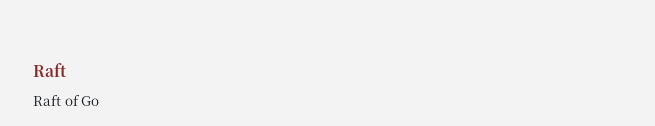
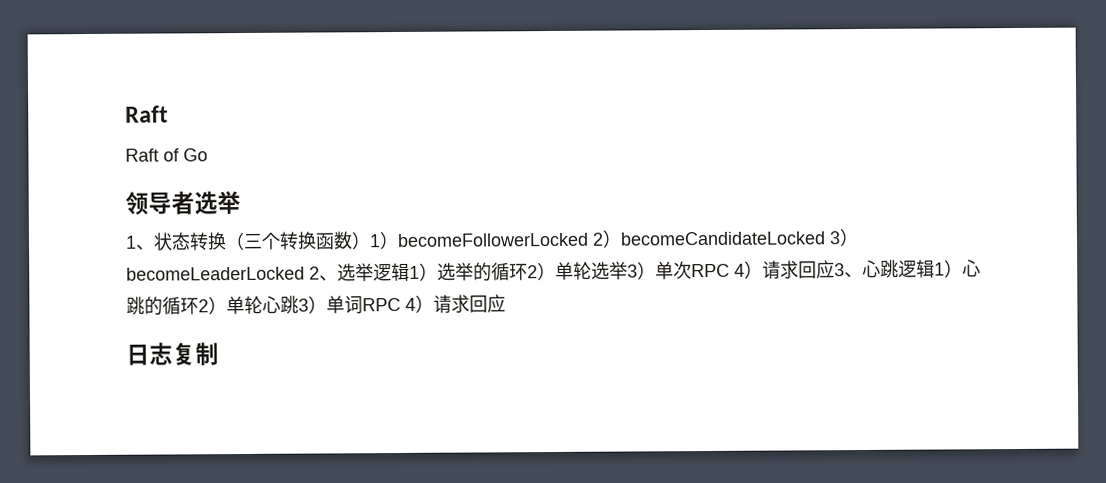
(100, 101) none -> [125,191,241,215] [125,228,859,251] [126,259,981,282] [126,294,506,316] [126,342,219,366] // 领导者选举 // 1、状态转换（三个转换函数）1）becomeFollowerLocked 2）becomeCandidateLocked 3）becomeLeaderLocked 2、选举逻辑1）选举的循环2）单轮选举3）单次RPC 4）请求回应3、心跳逻辑1）心跳的循环2）单轮心跳3）单词RPC 4）请求回应 // 日志复制

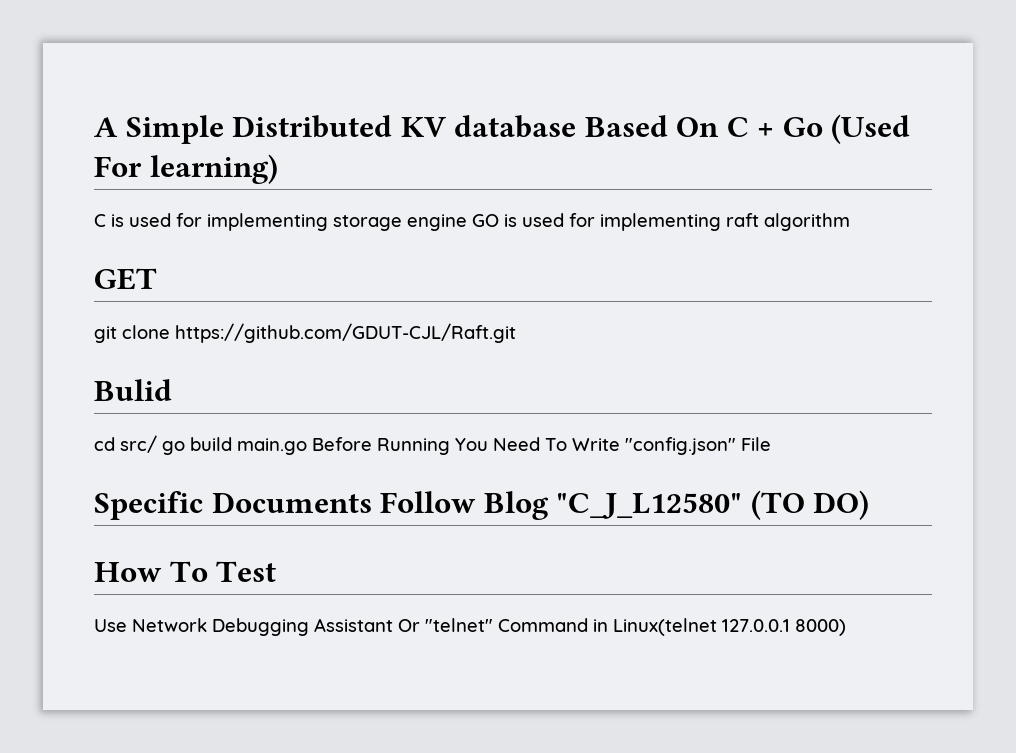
[125,105,168,123] [125,148,208,162] [125,191,241,215] [125,228,859,251] [126,259,981,282] [126,294,506,316] [126,342,219,366] Raft // Raft of Go // 领导者选举 // 1、状态转换（三个转换函数）1）becomeFollowerLocked 2）becomeCandidateLocked 3）becomeLeaderLocked 2、选举逻辑1）选举的循环2）单轮选举3）单次RPC 4）请求回应3、心跳逻辑1）心跳的循环2）单轮心跳3）单词RPC 4）请求回应 // 日志复制 -> [94,114,911,144] [94,154,278,184] [94,213,850,231] [94,268,157,290] [94,323,516,343] [94,379,172,401] [94,435,771,455] [94,490,870,520] [94,561,277,582] [94,618,846,636] A Simple Distributed KV database Based On C + Go (Used For learning) // C is used for implementing storage engine GO is used for implementing raft algorithm // GET // git clone https://github.com/GDUT-CJL/Raft.git // Bulid // cd src/ go build main.go Before Running You Need To Write "config.json" File // Specific Documents Follow Blog "C_J_L12580" (TO DO) // How To Test // Use Network Debugging Assistant Or "telnet" Command in Linux(telnet 127.0.0.1 8000)

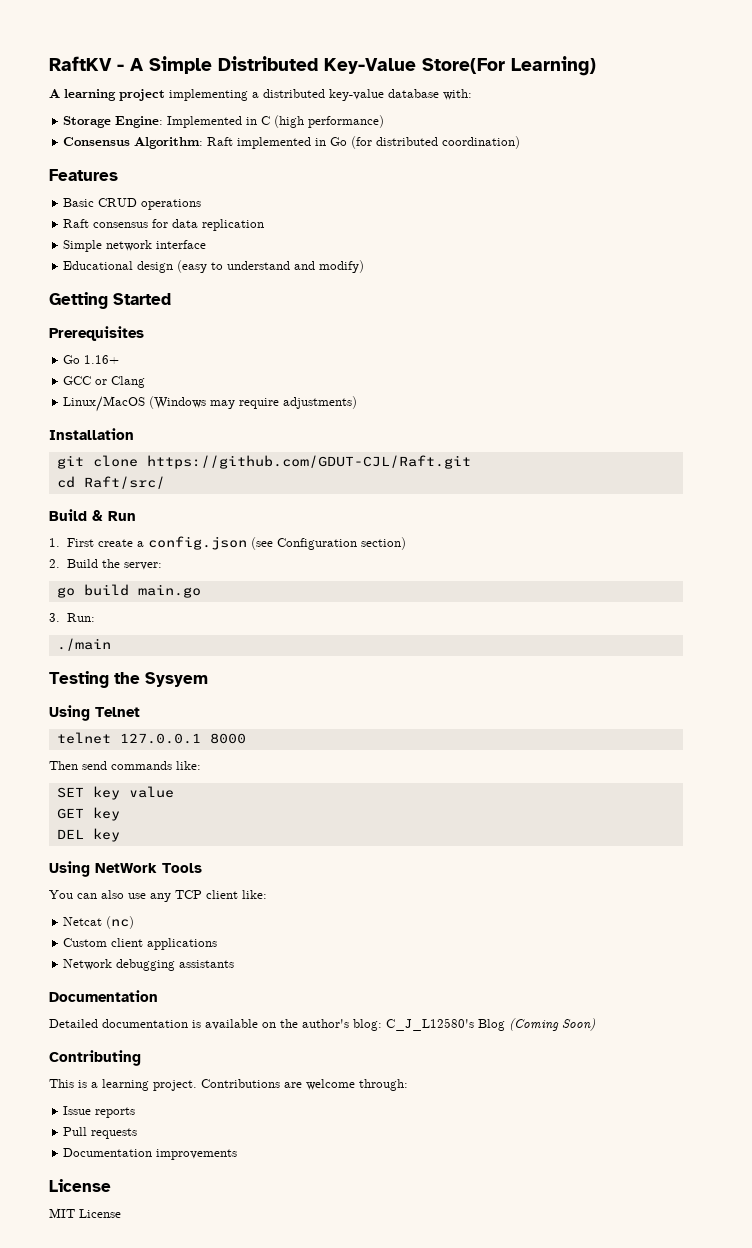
(94, 127) none -> [49,56,124,71] RaftKV -
[400,114,911,144] [94,154,278,184] [94,213,850,231] [94,268,157,290] [94,323,516,343] [94,379,172,401] [94,435,771,455] [94,490,870,520] [94,561,277,582] [94,618,846,636] KV database Based On C + Go (Used For learning) // C is used for implementing storage engine GO is used for implementing raft algorithm // GET // git clone https://github.com/GDUT-CJL/Raft.git // Bulid // cd src/ go build main.go Before Running You Need To Write "config.json" File // Specific Documents Follow Blog "C_J_L12580" (TO DO) // How To Test // Use Network Debugging Assistant Or "telnet" Command in Linux(telnet 127.0.0.1 8000) -> [324,56,596,76] [49,89,472,101] [63,115,385,128] [63,136,521,149] [49,169,118,181] [63,198,202,210] [63,219,265,231] [63,240,207,252] [63,260,365,273] [49,292,171,309] [49,326,144,341] [63,355,120,364] [63,376,146,388] [63,396,358,412] [49,428,134,440] [56,455,471,469] [56,476,165,489] [49,509,136,521] [49,536,406,550] [49,559,162,570] [56,584,201,598] [49,613,95,622] [56,638,111,651] [49,671,208,688] [49,705,140,721] [56,732,246,744] [49,761,201,770] [56,786,174,800] [56,807,120,821] [56,828,120,842] [49,861,202,877] [49,890,267,902] [63,916,135,929] [63,938,218,950] [63,959,235,971] [49,990,158,1002] [49,1018,595,1031] [49,1050,141,1066] [49,1079,408,1091] [63,1106,136,1118] [63,1127,138,1139] [63,1148,238,1160] [49,1179,111,1192] [49,1208,121,1218] Key-Value Store(For Learning) // A learning project implementing a distributed key-value database with: // Storage Engine: Implemented in C (high performance) // Consensus Algorithm: Raft implemented in Go (for distributed coordination) // Features // Basic CRUD operations // Raft consensus for data replication // Simple network interface // Educational design (easy to understand and modify) // Getting Started // Prerequisites // Go 1.16+ // GCC or Clang // Linux/MacOS (Windows may require adjustments) // Installation // git clone https://github.com/GDUT-CJL/Raft.git // cd Raft/src/ // Build & Run // 1. First create a config.json (see Configuration section) // 2. Build the server: // go build main.go // 3. Run: // ./main // Testing the Sysyem // Using Telnet // telnet 127.0.0.1 8000 // Then send commands like: // SET key value // GET key // DEL key // Using NetWork Tools // You can also use any TCP client like: // Netcat (nc) // Custom client applications // Network debugging assistants // Documentation // Detailed documentation is available on the author's blog: C_J_L12580's Blog (Coming Soon) // Contributing // This is a learning project. Contributions are welcome through: // Issue reports // Pull requests // Documentation improvements // License // MIT License

